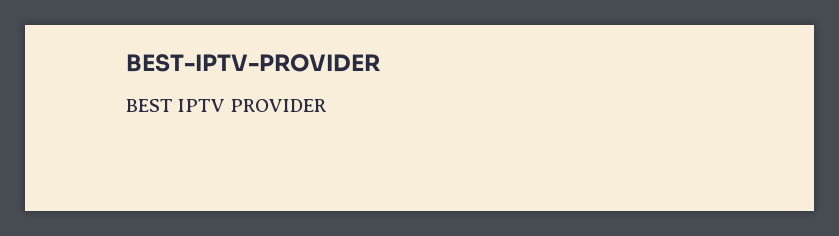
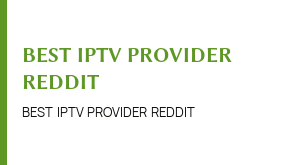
[126,54,381,72] [126,99,327,112] BEST-IPTV-PROVIDER // BEST IPTV PROVIDER -> [22,47,233,63] [22,74,100,90] [22,107,195,117] BEST IPTV PROVIDER REDDIT // BEST IPTV PROVIDER REDDIT

